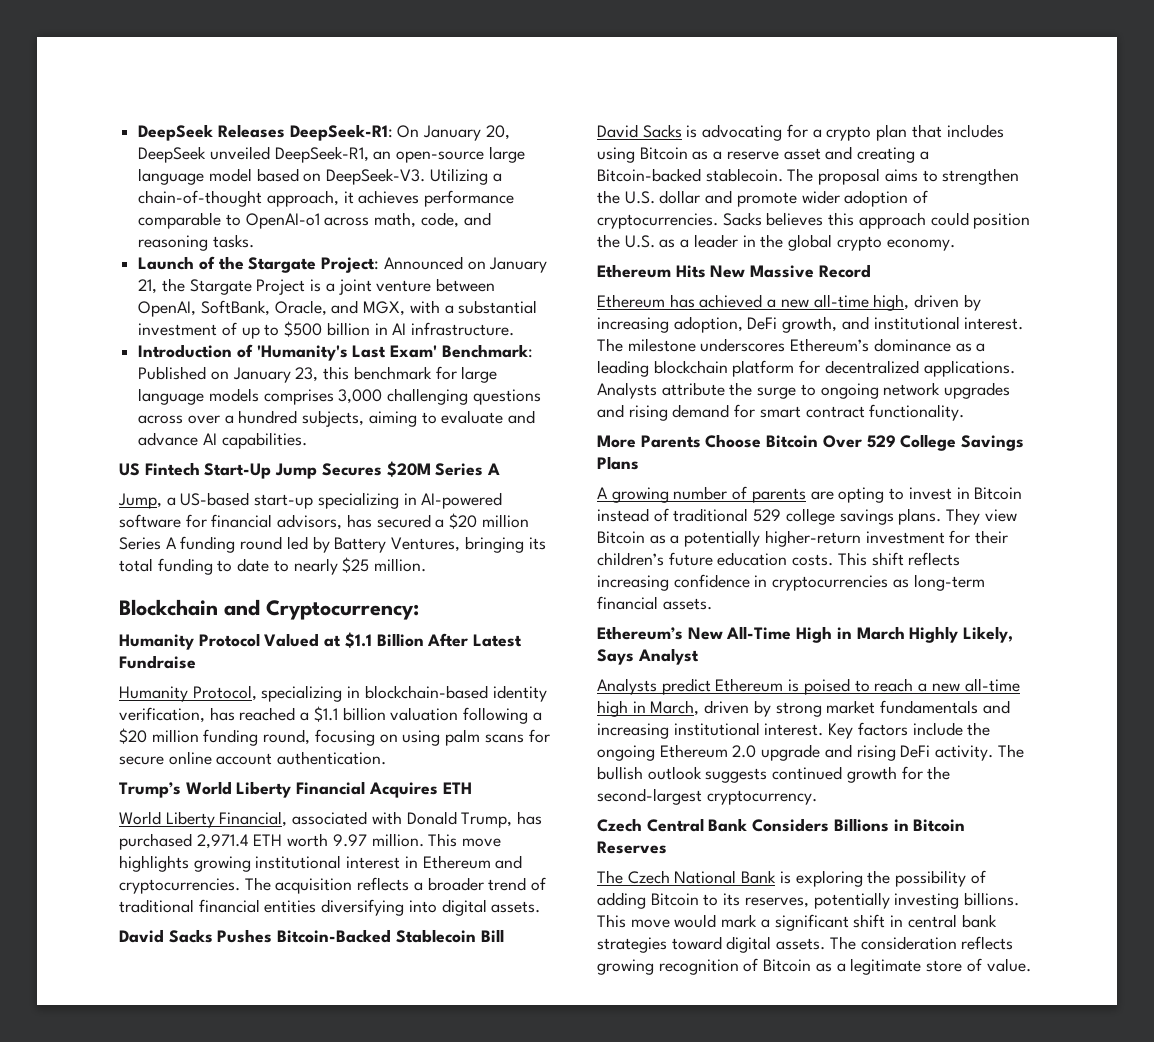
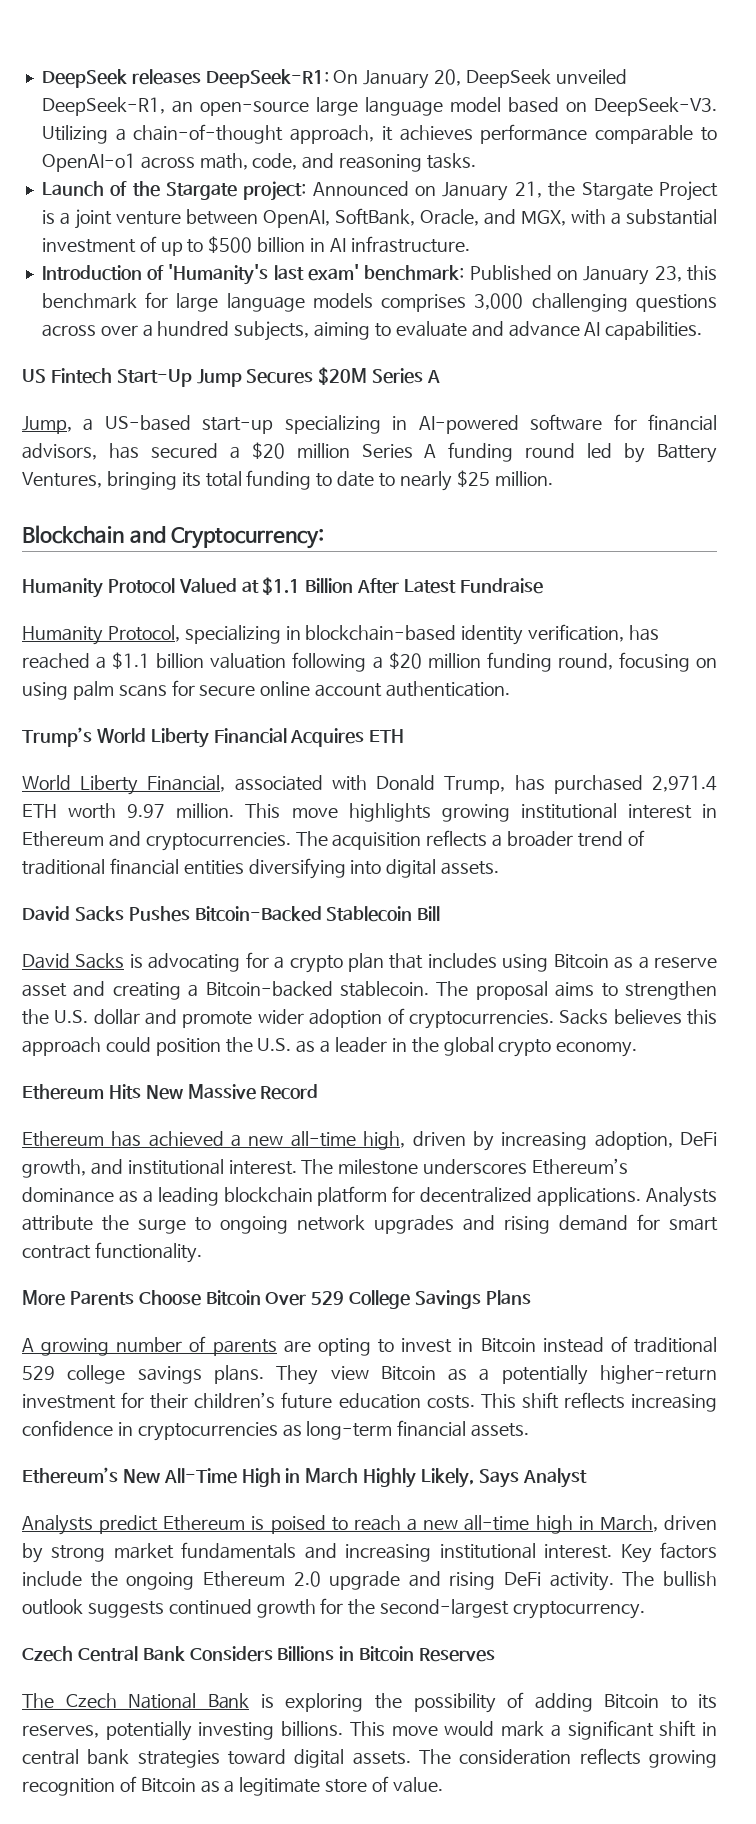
[138,124,285,141] DeepSeek Releases -> [41,69,201,88] DeepSeek releases
[321,257,380,273] Project: -> [243,181,307,201] project:
[352,344,533,358] Last Exam' Benchmark: -> [273,264,465,281] last exam' benchmark:

